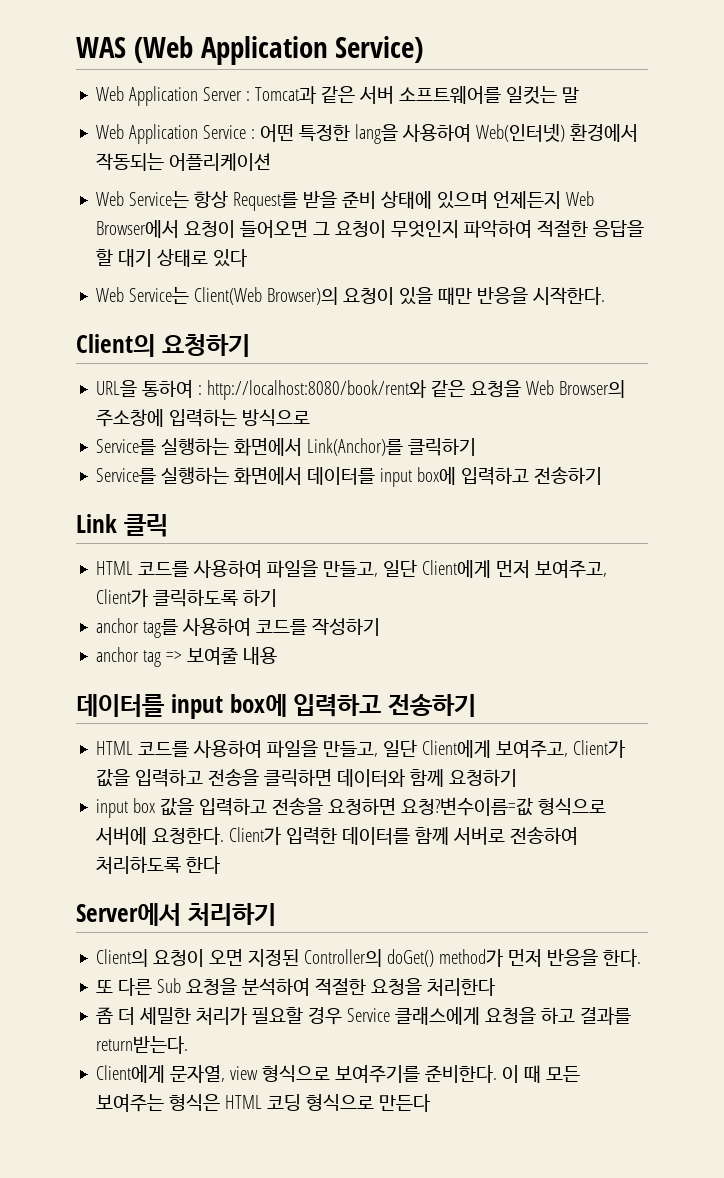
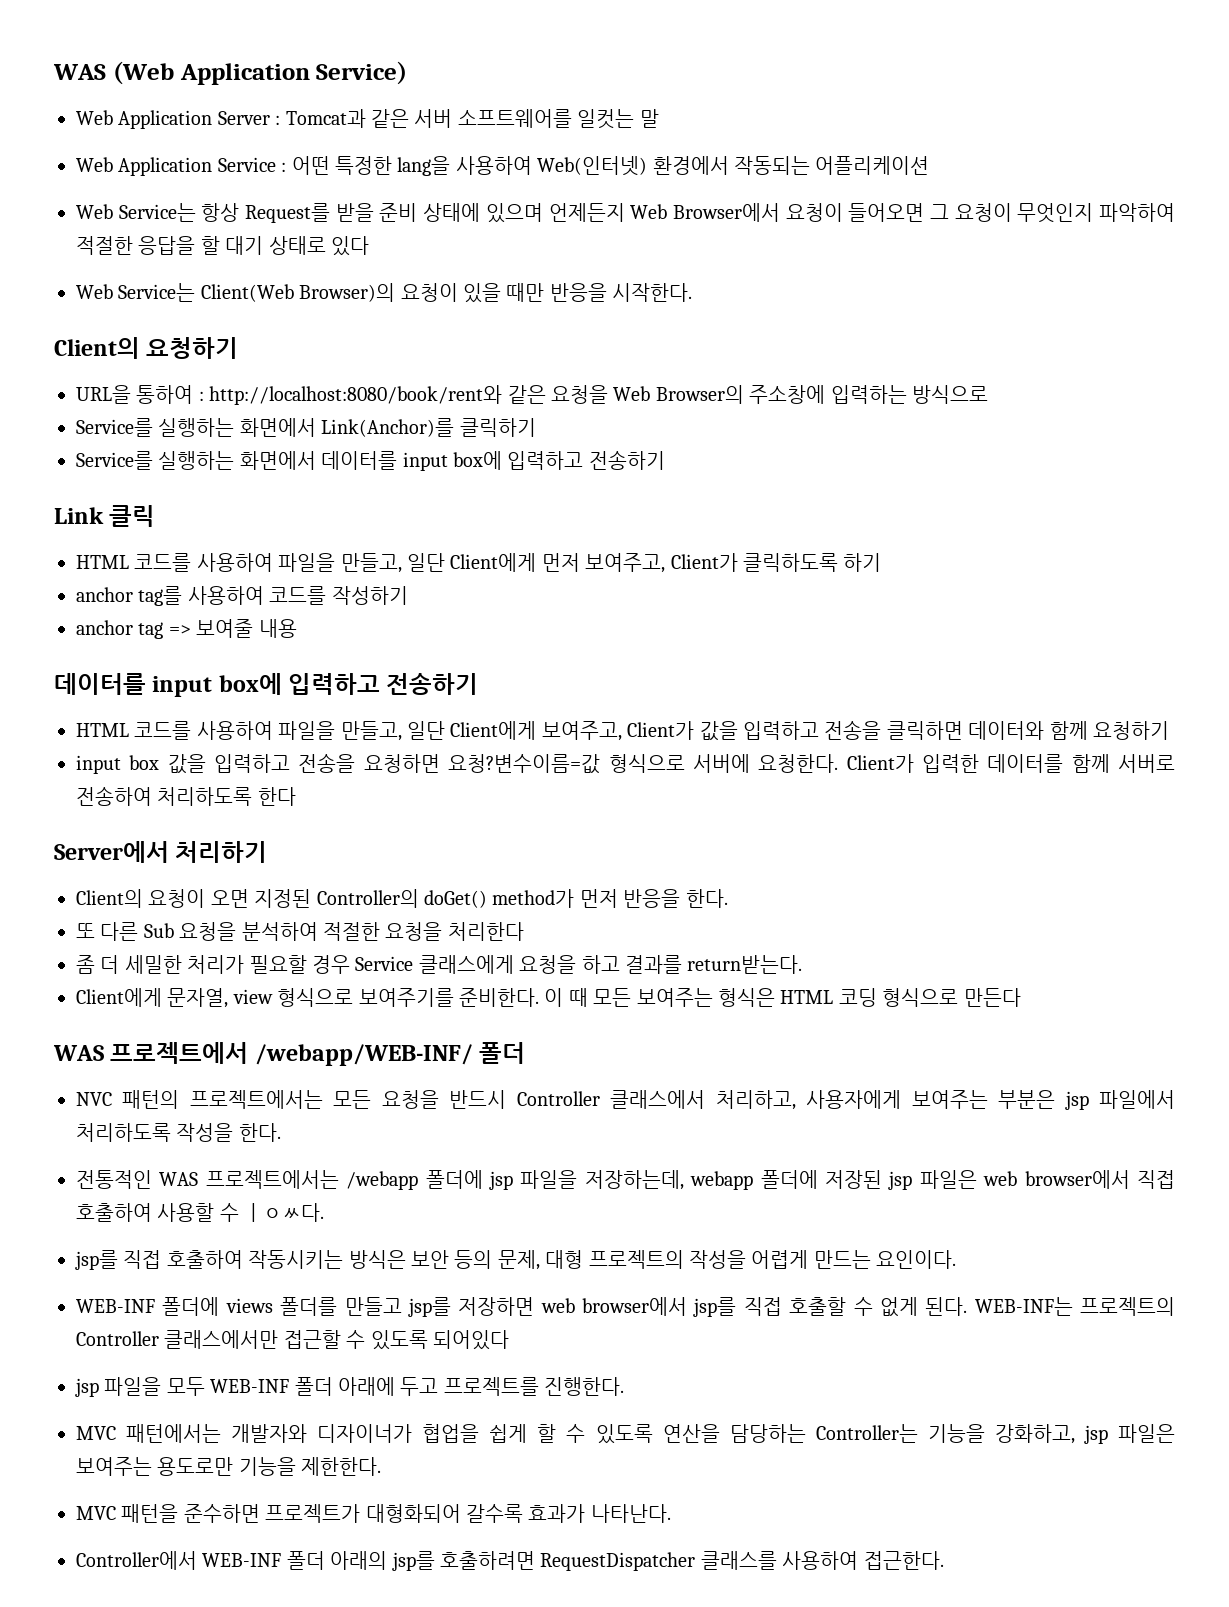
(431, 1103) none -> [53,1042,526,1066] [76,1090,1175,1110] [76,1123,281,1142] [76,1170,1175,1190] [76,1203,325,1222] [75,1250,957,1270] [76,1297,1175,1317] [76,1330,509,1350] [75,1377,625,1397] [76,1424,1176,1444] [76,1457,382,1476] [76,1504,671,1523] [76,1551,944,1571] // WAS 프로젝트에서 /webapp/WEB-INF/ 폴더 // NVC 패턴의 프로젝트에서는 모든 요청을 반드시 Controller 클래스에서 처리하고, 사용자에게 보여주는 부분은 jsp 파일에서 처리하도록 작성을 한다. // 전통적인 WAS 프로젝트에서는 /webapp 폴더에 jsp 파일을 저장하는데, webapp 폴더에 저장된 jsp 파일은 web browser에서 직접 호출하여 사용할 수 ㅣㅇㅆ다. // jsp를 직접 호출하여 작동시키는 방식은 보안 등의 문제, 대형 프로젝트의 작성을 어렵게 만드는 요인이다. // WEB-INF 폴더에 views 폴더를 만들고 jsp를 저장하면 web browser에서 jsp를 직접 호출할 수 없게 된다. WEB-INF는 프로젝트의 Controller 클래스에서만 접근할 수 있도록 되어있다 // jsp 파일을 모두 WEB-INF 폴더 아래에 두고 프로젝트를 진행한다. // MVC 패턴에서는 개발자와 디자이너가 협업을 쉽게 할 수 있도록 연산을 담당하는 Controller는 기능을 강화하고, jsp 파일은 보여주는 용도로만 기능을 제한한다. // MVC 패턴을 준수하면 프로젝트가 대형화되어 갈수록 효과가 나타난다. // Controller에서 WEB-INF 폴더 아래의 jsp를 호출하려면 RequestDispatcher 클래스를 사용하여 접근한다.

